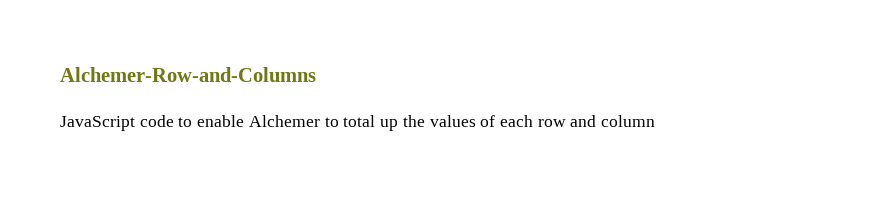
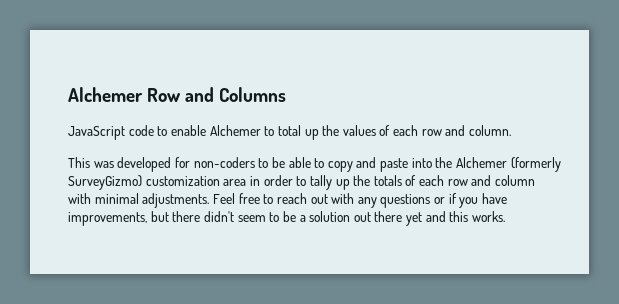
[60,67,316,82] Alchemer-Row-and-Columns -> [68,87,287,102] Alchemer Row and Columns
[601,115,656,127] column -> [469,125,512,136] [68,157,561,172] [68,175,536,190] [68,193,508,208] [68,211,506,226] column. // This was developed for non-coders to be able to copy and paste into the Alchemer (formerly SurveyGizmo) customization area in order to tally up the totals of each row and column with minimal adjustments. Feel free to reach out with any questions or if you have improvements, but there didn't seem to be a solution out there yet and this works.

